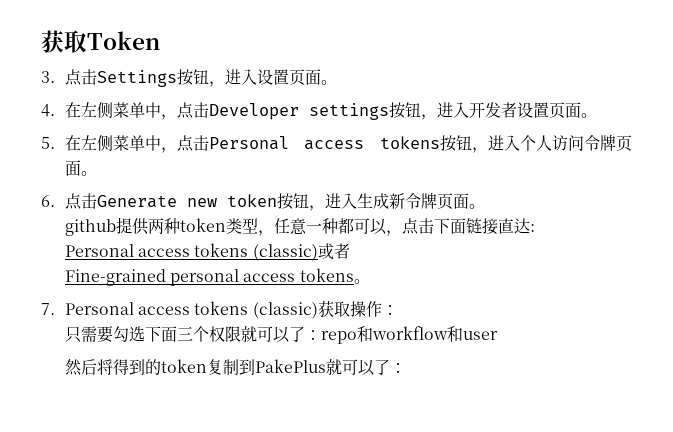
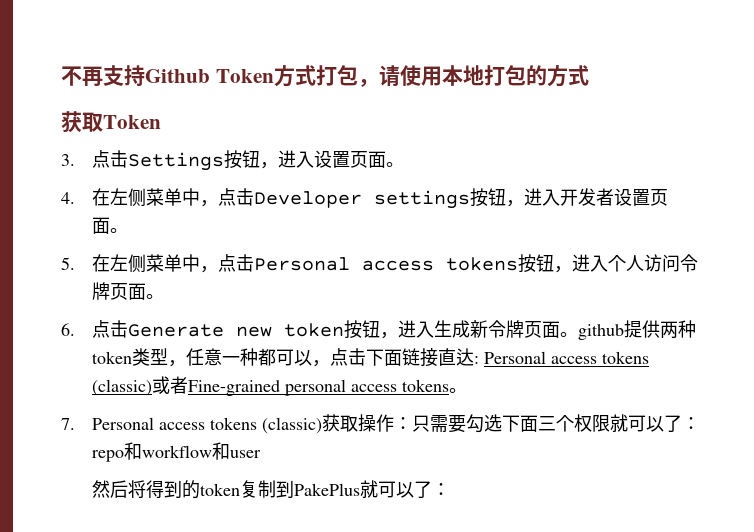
(41, 41) none -> [61,65,589,87] 不再支持Github Token方式打包，请使用本地打包的方式 //
(485, 206) // -> (579, 334) none
(535, 228) // -> (480, 360) none
(350, 251) // -> (189, 385) none
(398, 310) // -> (413, 423) none

